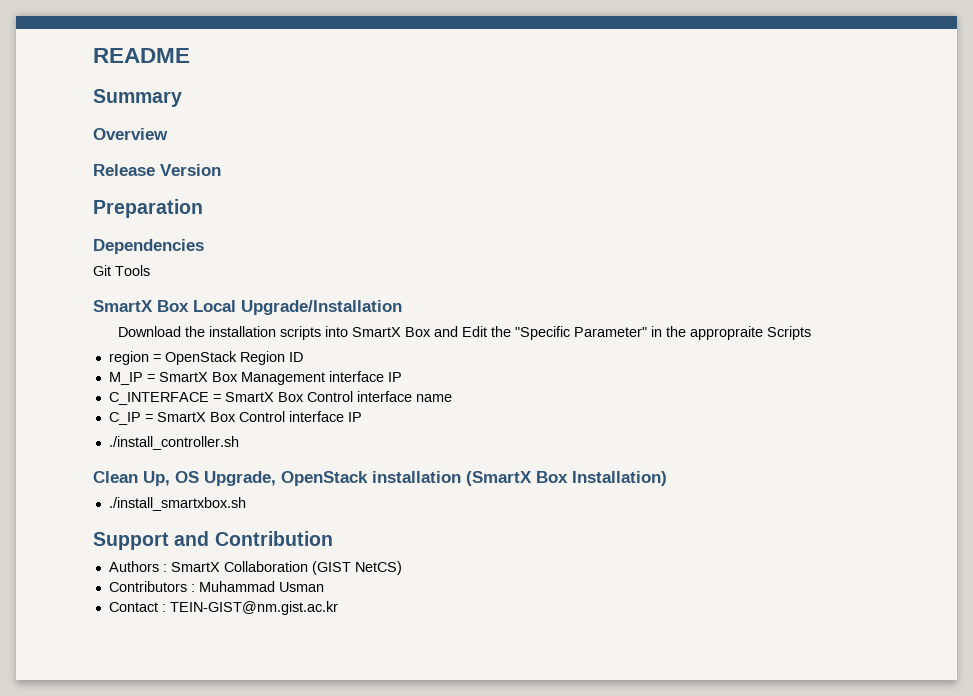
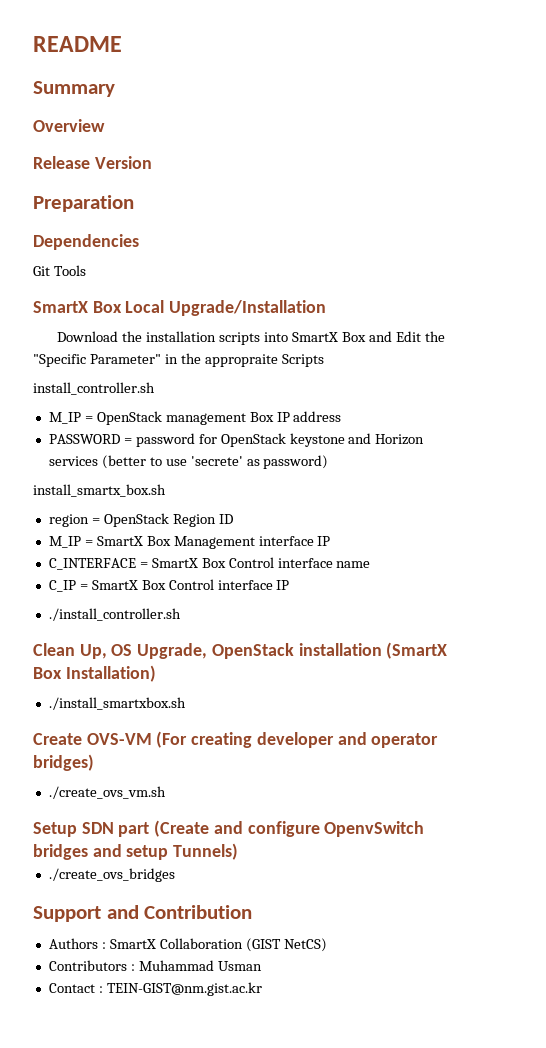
(812, 333) none -> [33,382,155,395] [48,411,342,425] [48,433,425,447] [48,455,329,469] [33,484,166,497] // install_controller.sh // M_IP = OpenStack management Box IP address // PASSWORD = password for OpenStack keystone and Horizon services (better to use 'secrete' as password) // install_smartx_box.sh
(246, 504) none -> [33,731,439,748] [33,754,94,771] [48,786,166,799] [33,820,425,837] [33,843,239,860] [48,868,175,882] // Create OVS-VM (For creating developer and operator bridges) // ./create_ovs_vm.sh // Setup SDN part (Create and configure OpenvSwitch bridges and setup Tunnels) // ./create_ovs_bridges

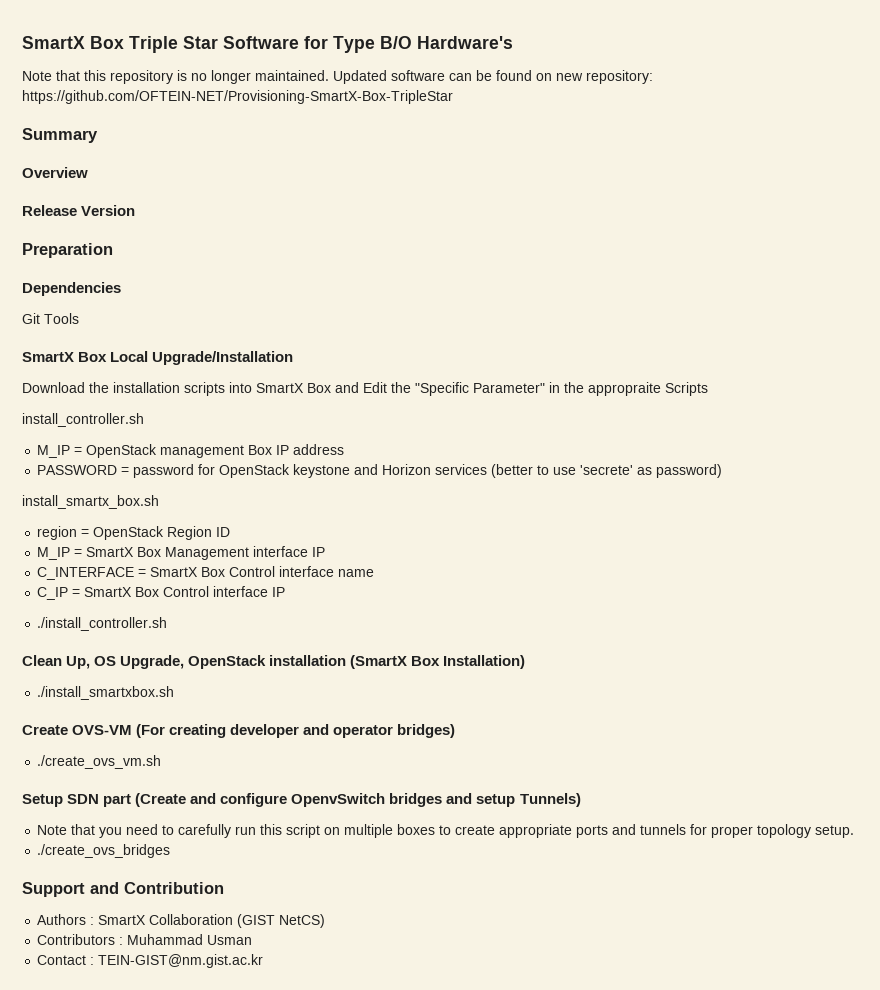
[33,36,122,52] README -> [22,36,513,53] [22,70,653,84] [22,90,453,104] SmartX Box Triple Star Software for Type B/O Hardware's // Note that this repository is no longer maintained. Updated software can be found on new repository: https://github.com/OFTEIN-NET/Provisioning-SmartX-Box-TripleStar
(239, 851) none -> [37,824,855,838] // Note that you need to carefully run this script on multiple boxes to create appropriate ports and tunnels for proper topology setup.

